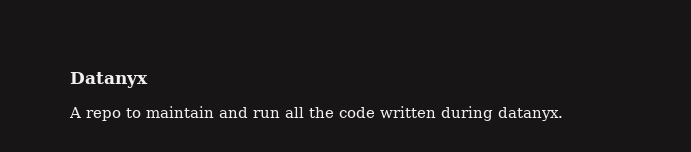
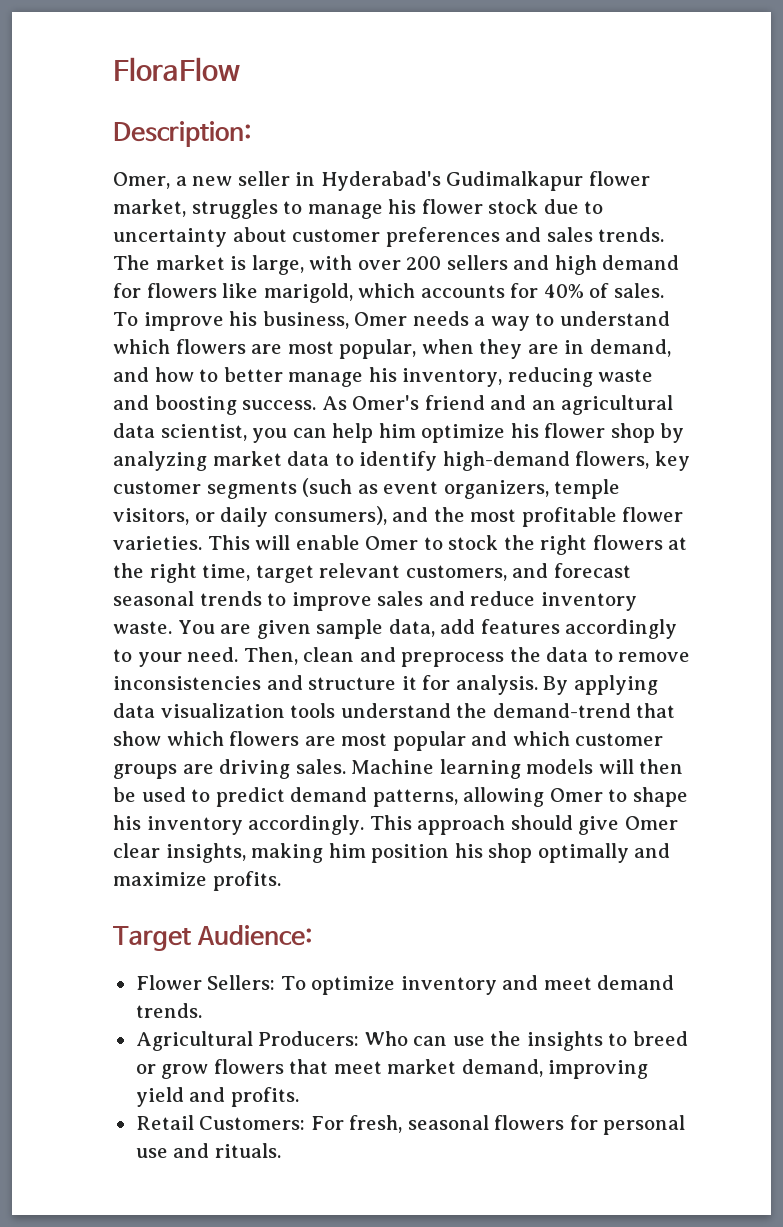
[70,72,148,88] [69,106,563,121] Datanyx // A repo to maintain and run all the code written during datanyx. -> [113,57,240,81] [113,121,251,147] [113,171,650,191] [113,199,604,219] [113,227,665,247] [113,255,680,275] [113,283,664,303] [113,311,670,331] [113,339,671,359] [113,367,654,387] [113,395,674,415] [113,423,685,443] [113,451,690,471] [113,478,621,499] [113,506,684,527] [113,535,688,555] [113,563,631,583] [113,591,637,611] [113,619,678,639] [113,647,691,667] [113,675,658,695] [113,703,676,718] [113,731,664,751] [113,759,684,779] [113,787,688,807] [113,815,678,835] [113,843,671,863] [113,871,281,891] [113,925,312,951] [135,975,675,995] [135,1003,202,1018] [135,1031,688,1051] [135,1059,649,1079] [135,1087,299,1107] [135,1115,686,1135] [135,1143,281,1158] FloraFlow // Description: // Omer, a new seller in Hyderabad's Gudimalkapur flower market, struggles to manage his flower stock due to uncertainty about customer preferences and sales trends. The market is large, with over 200 sellers and high demand for flowers like marigold, which accounts for 40% of sales. To improve his business, Omer needs a way to understand which flowers are most popular, when they are in demand, and how to better manage his inventory, reducing waste and boosting success. As Omer's friend and an agricultural data scientist, you can help him optimize his flower shop by analyzing market data to identify high-demand flowers, key customer segments (such as event organizers, temple visitors, or daily consumers), and the most profitable flower varieties. This will enable Omer to stock the right flowers at the right time, target relevant customers, and forecast seasonal trends to improve sales and reduce inventory waste. You are given sample data, add features accordingly to your need. Then, clean and preprocess the data to remove inconsistencies and structure it for analysis. By applying data visualization tools understand the demand-trend that show which flowers are most popular and which customer groups are driving sales. Machine learning models will then be used to predict demand patterns, allowing Omer to shape his inventory accordingly. This approach should give Omer clear insights, making him position his shop optimally and maximize profits. // Target Audience: // Flower Sellers: To optimize inventory and meet demand trends. // Agricultural Producers: Who can use the insights to breed or grow flowers that meet market demand, improving yield and profits. // Retail Customers: For fresh, seasonal flowers for personal use and rituals.

